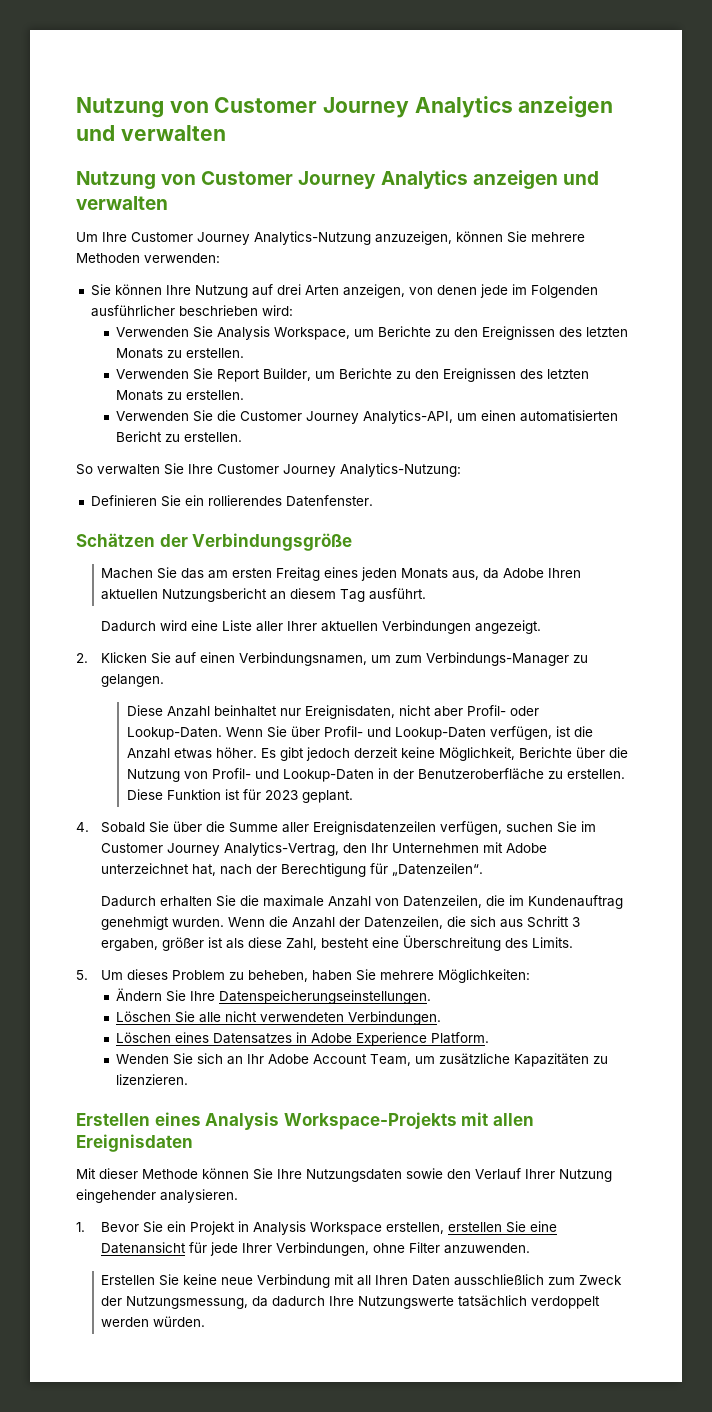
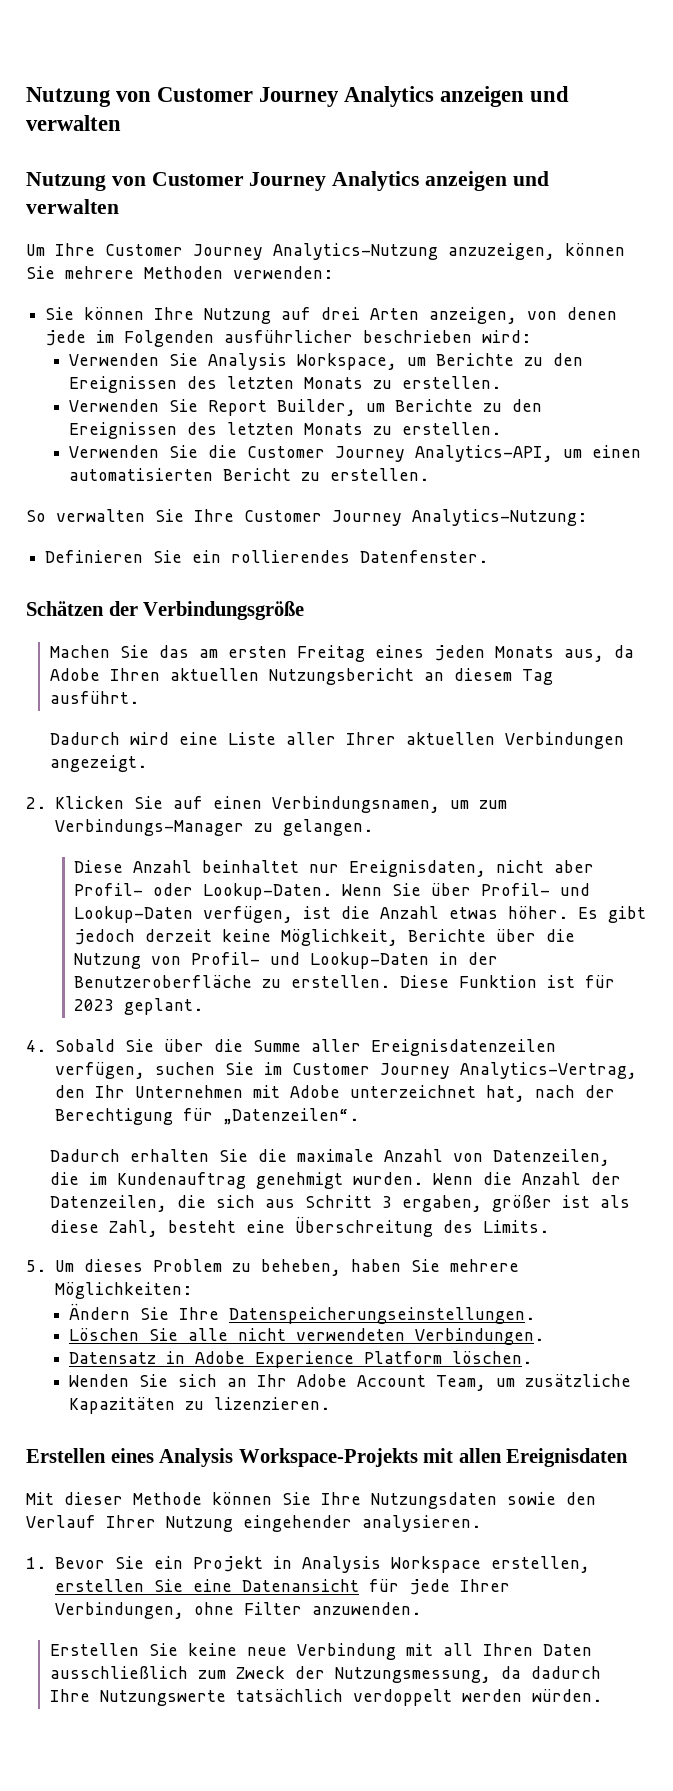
[116,1032,293,1044] Löschen eines Datensatzes -> [69,1352,157,1364] Datensatz
[431,1032,490,1044] Platform. -> [364,1351,533,1364] Platform löschen.

